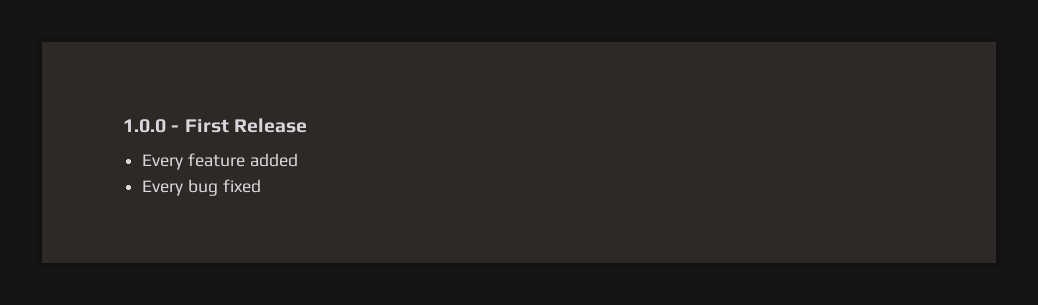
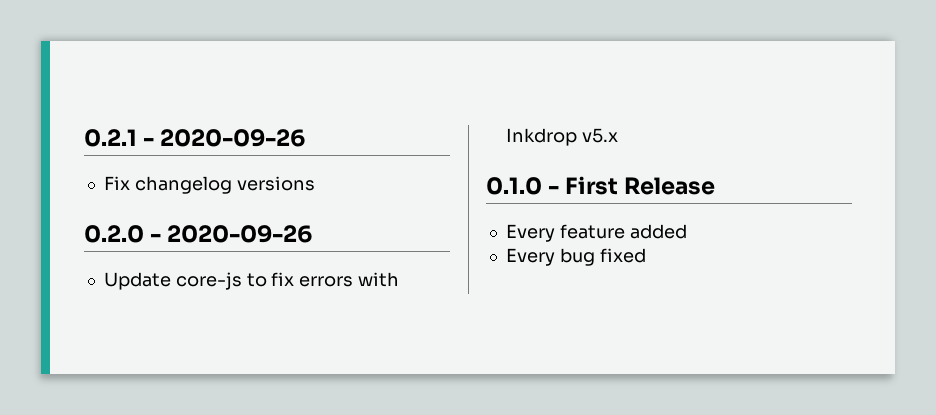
[123,119,166,133] 1.0.0 -> [84,129,306,147] [103,176,315,194] [84,225,313,243] [103,272,400,290] [505,128,618,146] [486,177,542,195] 0.2.1 - 2020-09-26 // Fix changelog versions // 0.2.0 - 2020-09-26 // Update core-js to fix errors with Inkdrop v5.x // 0.1.0

